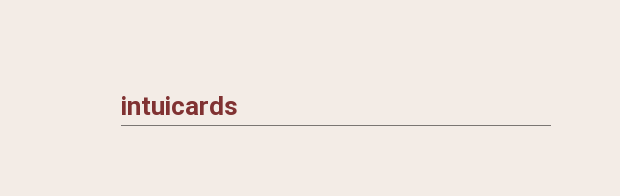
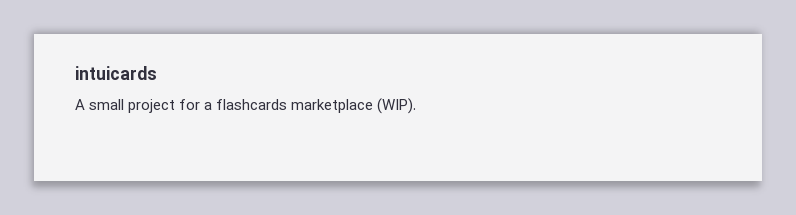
(238, 105) none -> [75,98,417,114] // A small project for a flashcards marketplace (WIP).

